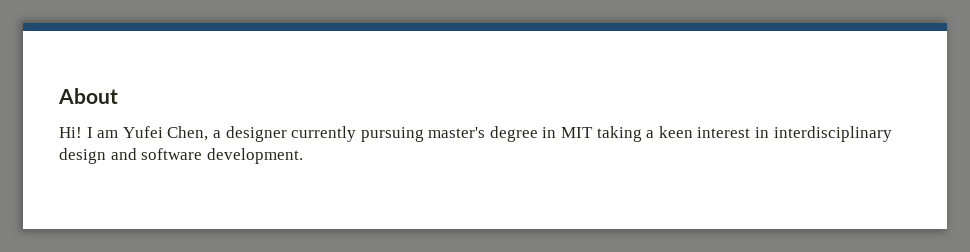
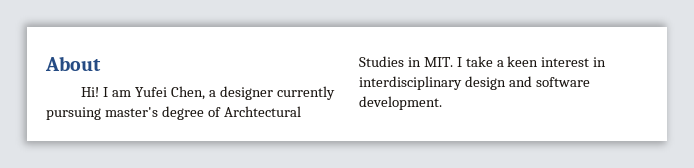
[542,126,642,142] in MIT taking -> [207,106,301,117] [359,56,493,67] of Archtectural Studies in MIT. I take

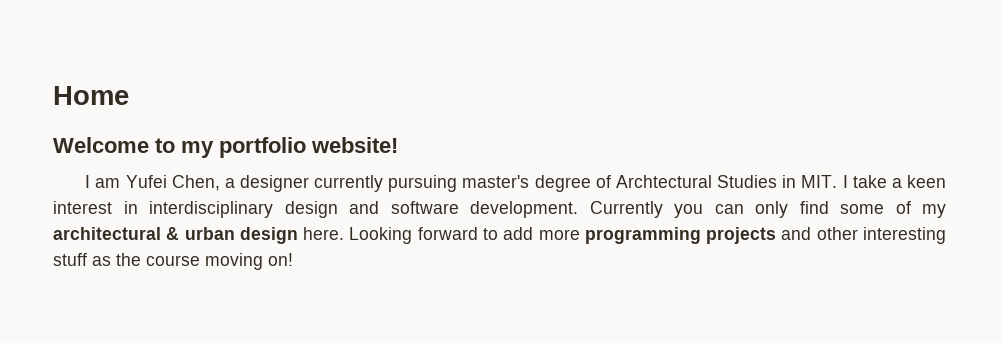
[45,56,101,71] [81,87,100,97] About // Hi! -> [53,86,129,105] [53,137,398,158] Home // Welcome to my portfolio website! //
(442, 103) none -> [589,201,946,218] [53,227,947,244] [53,253,293,270] Currently you can only find some of my architectural & urban design here. Looking forward to add more programming projects and other interesting stuff as the course moving on!

